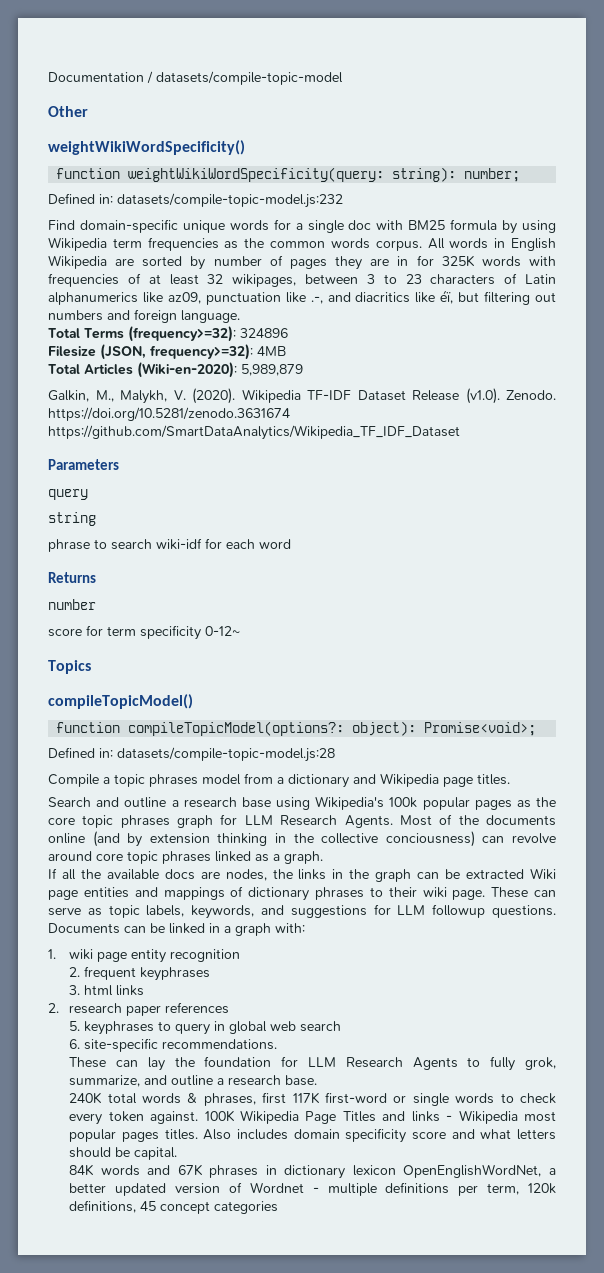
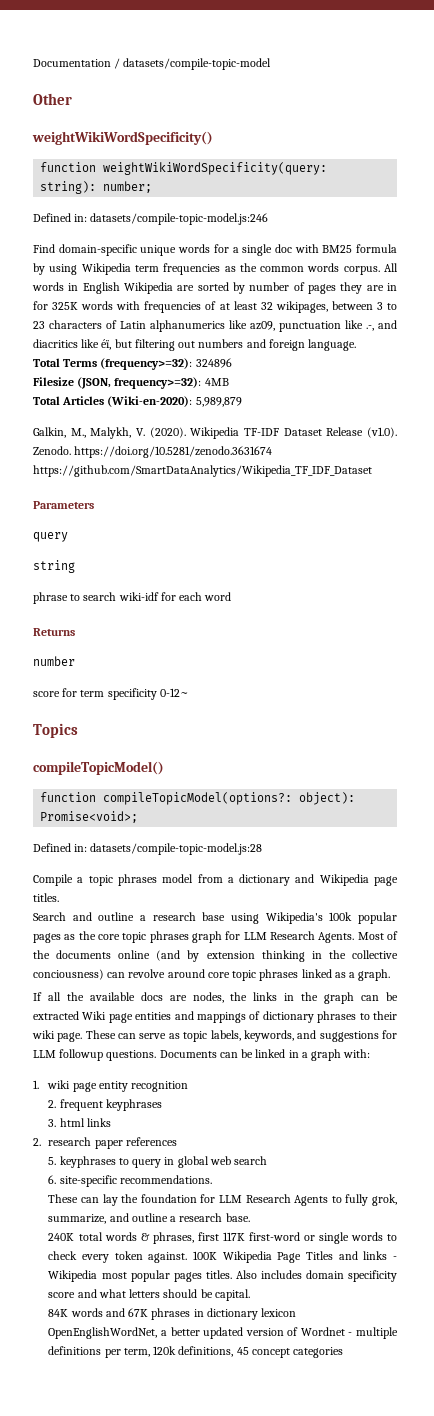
[117,193,343,208] datasets/compile-topic-model.js:232 -> [90,213,269,225] datasets/compile-topic-model.js:246

